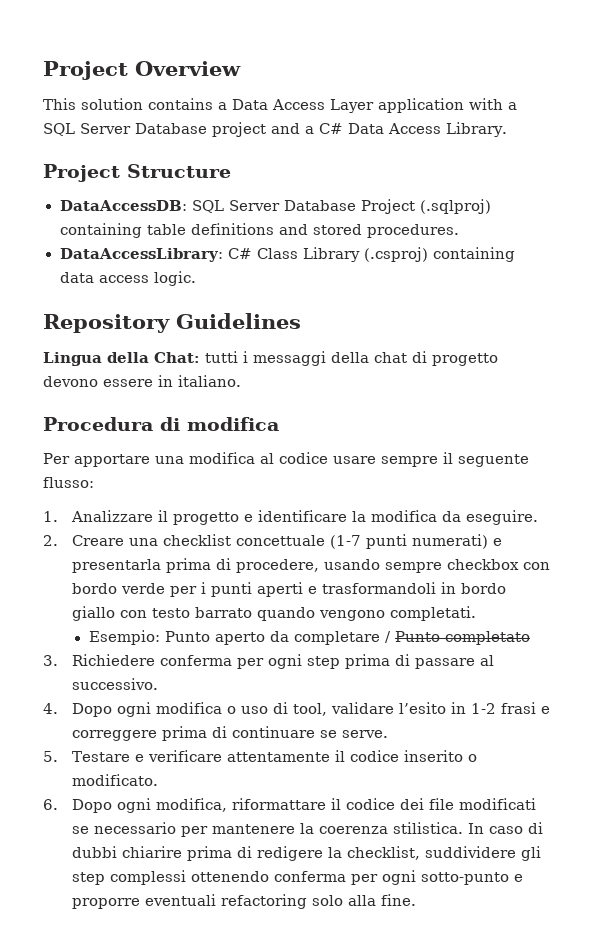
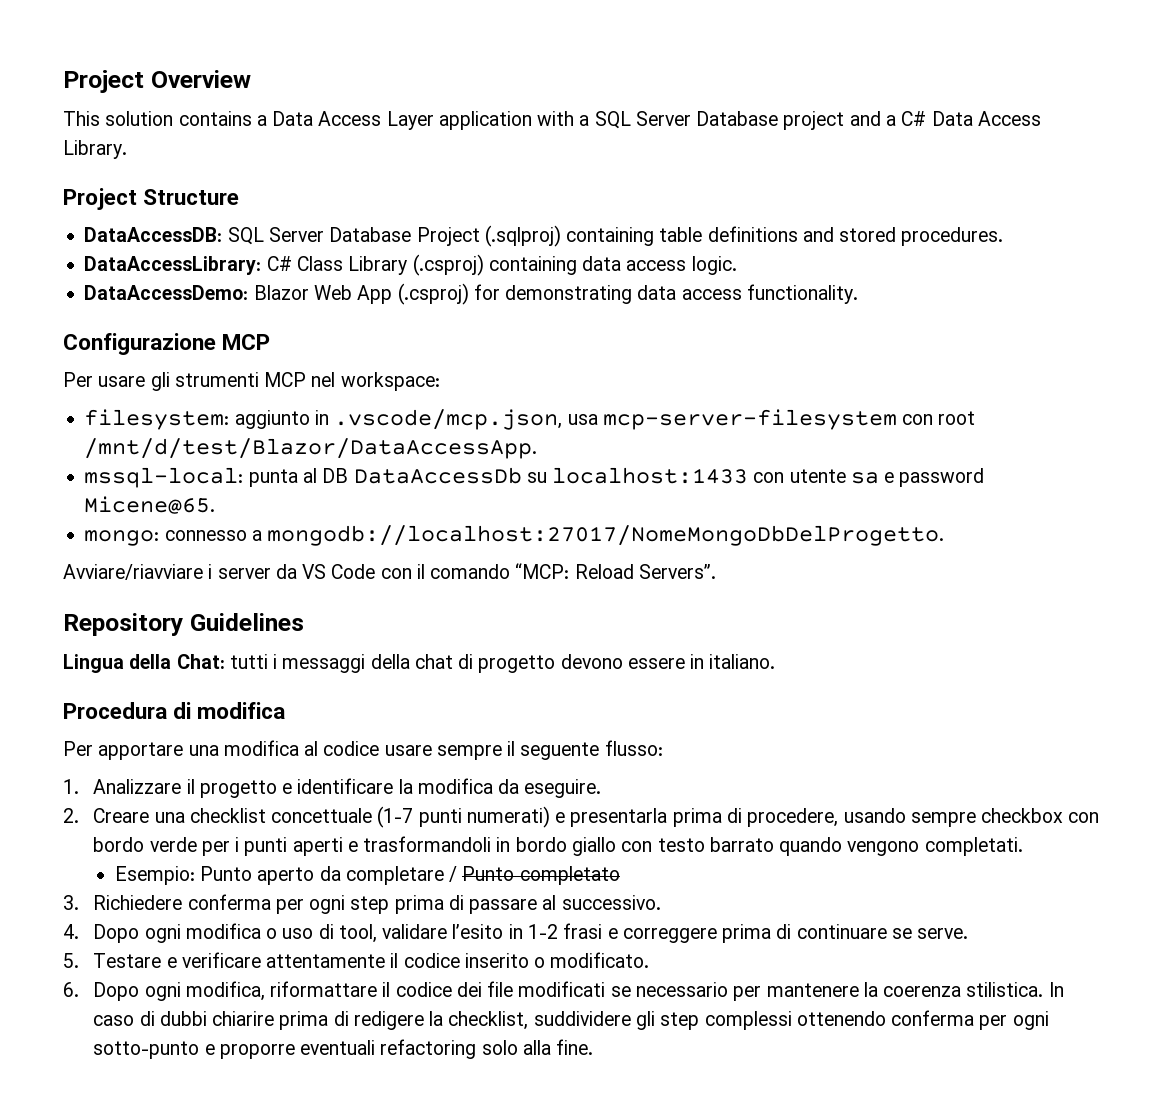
(196, 278) none -> [84,283,858,305] [63,333,271,355] [63,372,440,391] [84,409,976,430] [84,438,538,459] [84,467,985,488] [84,496,216,514] [84,525,945,546] [63,563,716,580] // DataAccessDemo: Blazor Web App (.csproj) for demonstrating data access functionality. // Configurazione MCP // Per usare gli strumenti MCP nel workspace: // filesystem: aggiunto in .vscode/mcp.json, usa mcp-server-filesystem con root /mnt/d/test/Blazor/DataAccessApp. // mssql-local: punta al DB DataAccessDb su localhost:1433 con utente sa e password Micene@65. // mongo: connesso a mongodb://localhost:27017/NomeMongoDbDelProgetto. // Avviare/riavviare i server da VS Code con il comando “MCP: Reload Servers”.

